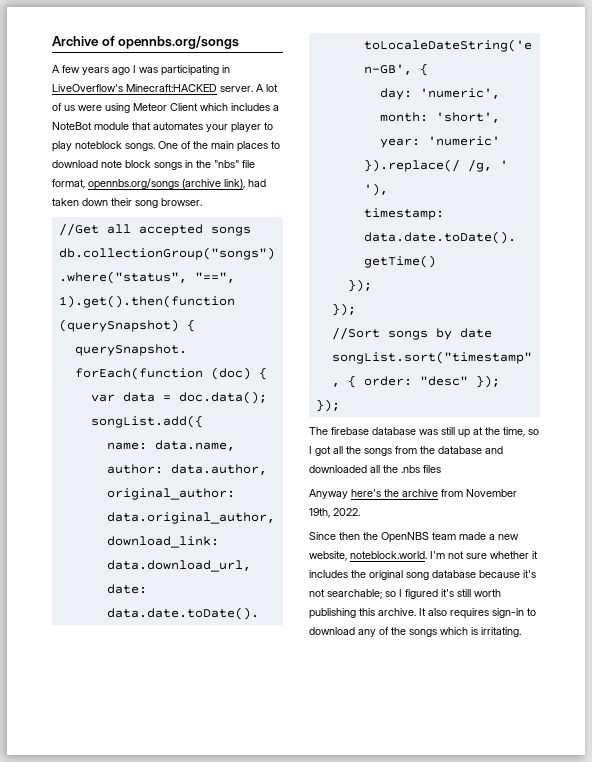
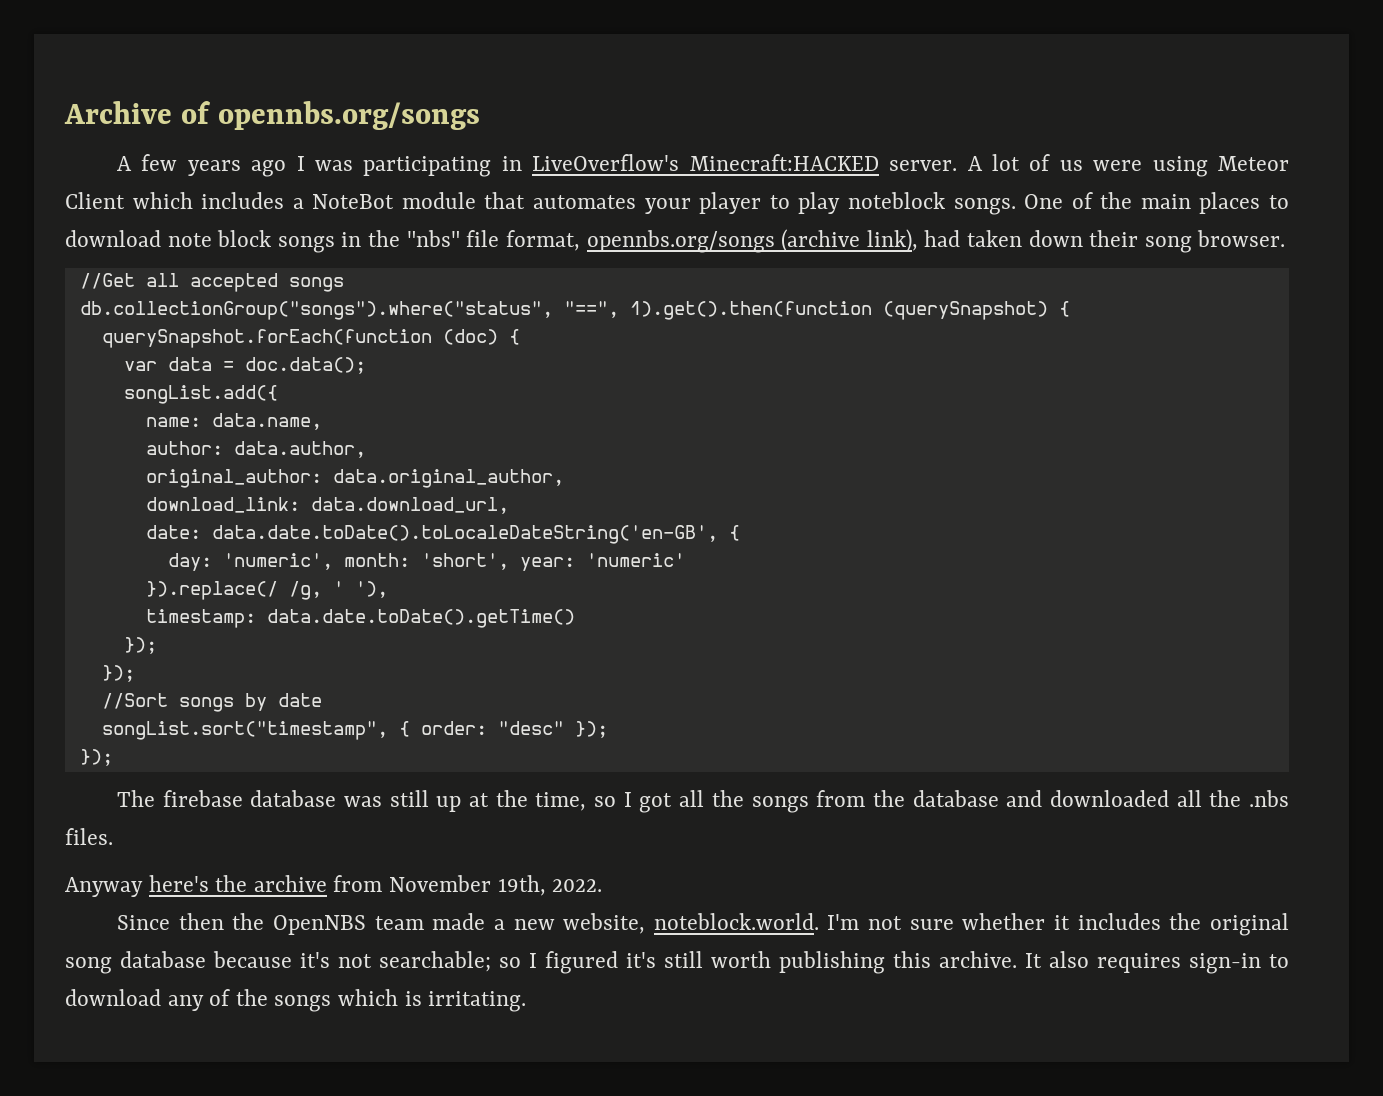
[423,465,441,473] files -> [65,828,113,845] files.

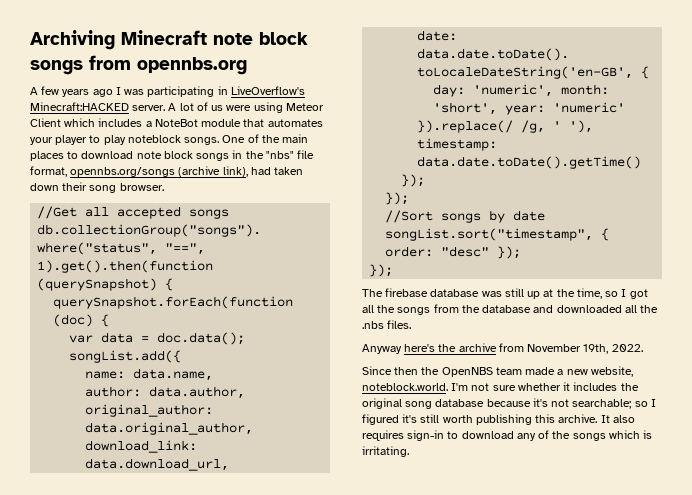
[64,101,481,130] Archive of opennbs.org/songs -> [30,30,308,50] [30,55,247,75] Archiving Minecraft note block songs from opennbs.org

